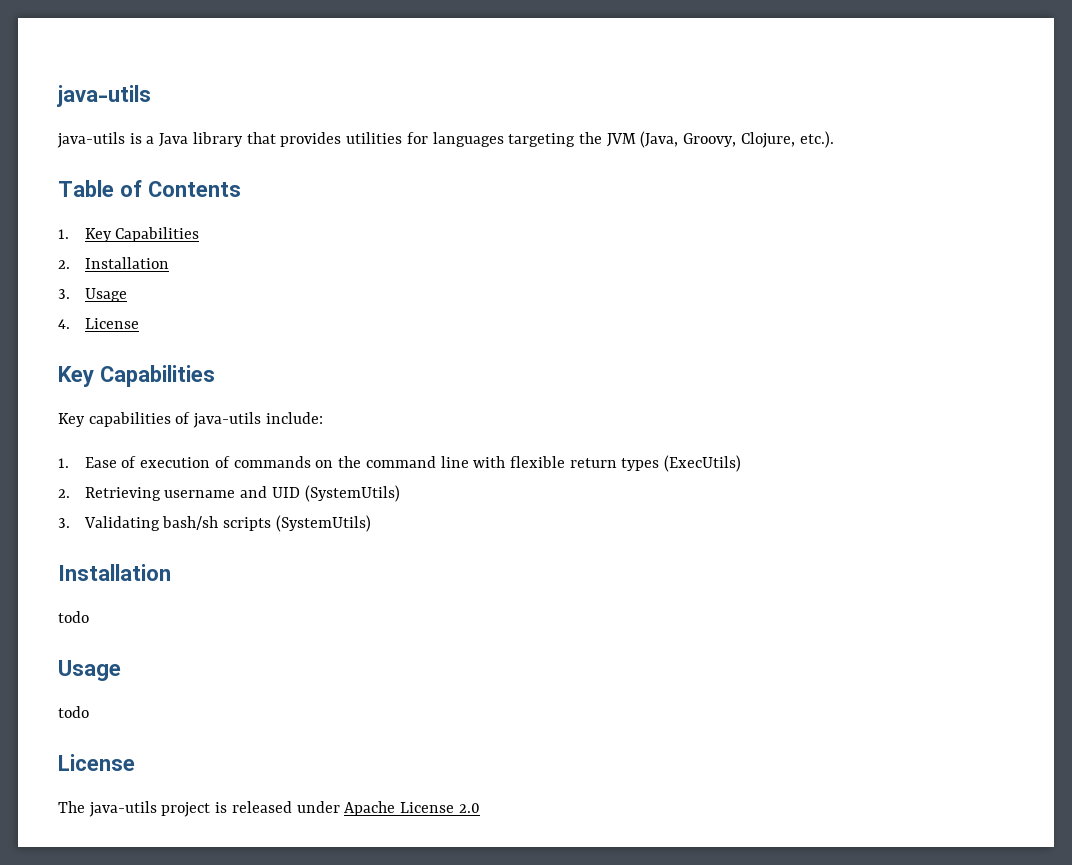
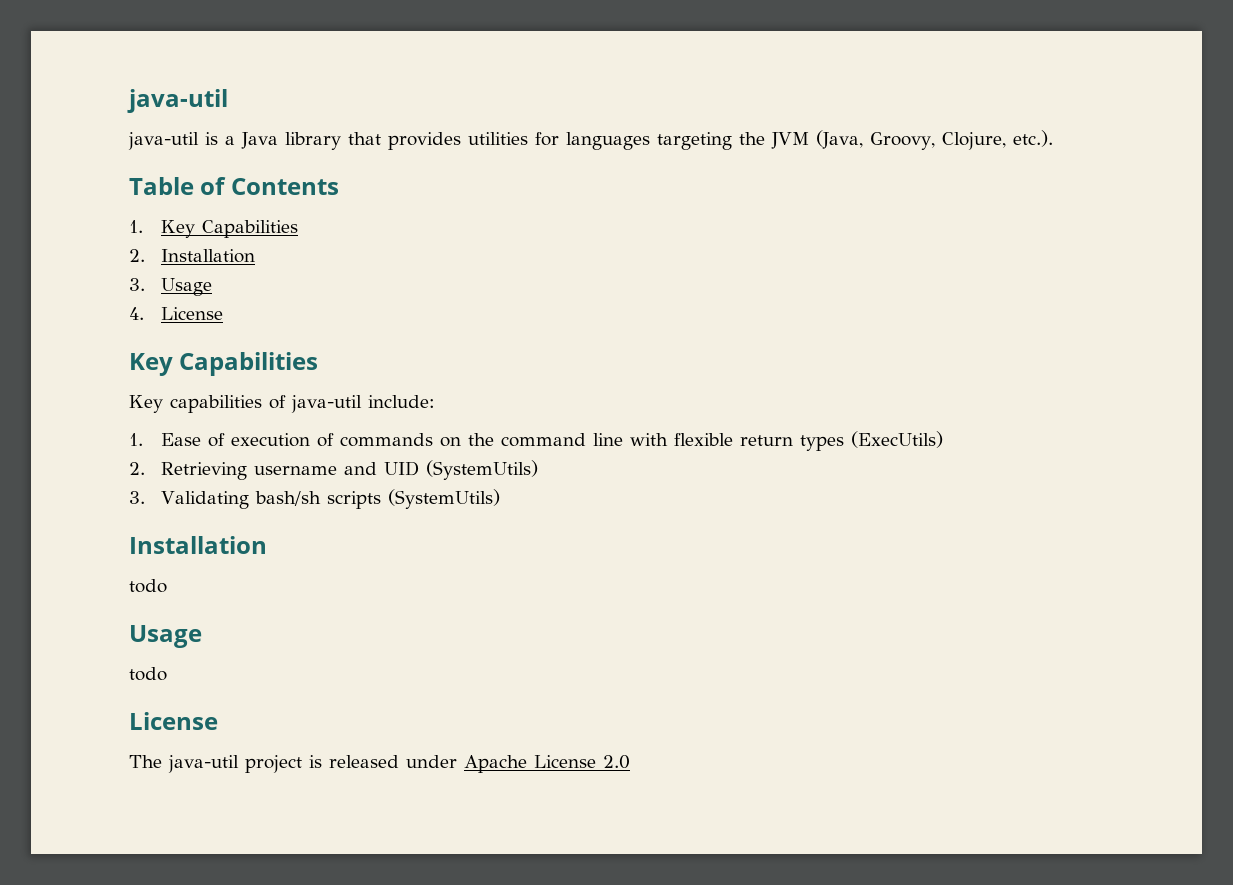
[57,85,151,107] [57,132,125,148] java-utils // java-utils -> [127,89,228,113] [128,132,199,150] java-util // java-util
[193,412,262,428] java-utils -> [291,395,362,413] java-util
[88,801,157,817] java-utils -> [168,755,239,773] java-util

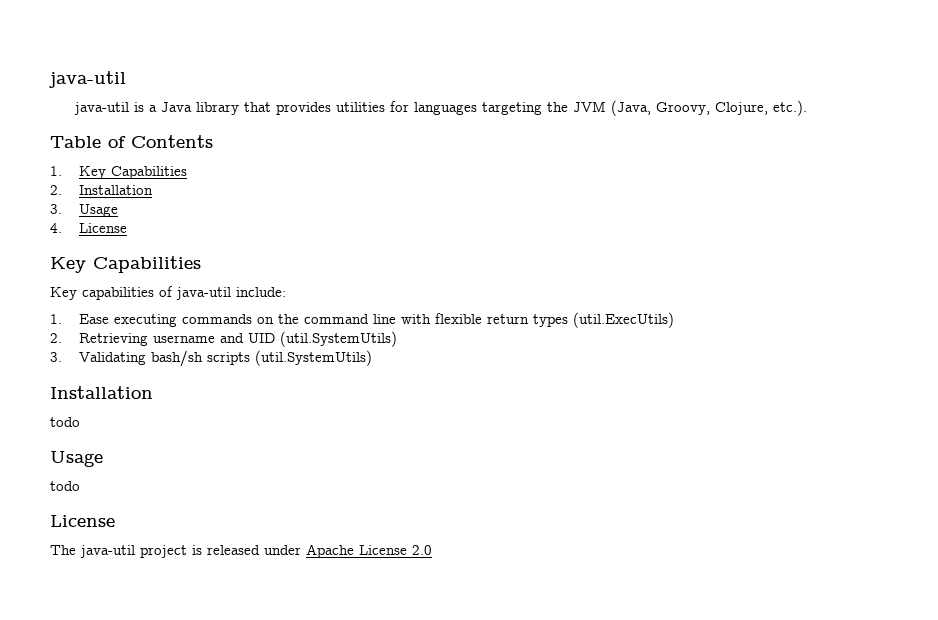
[207,433,334,447] of execution of -> [113,314,177,327] executing
[850,431,943,448] (ExecUtils) -> [572,312,674,328] (util.ExecUtils)
[425,460,538,480] (SystemUtils) -> [279,331,397,347] (util.SystemUtils)
[387,489,500,509] (SystemUtils) -> [254,350,372,366] (util.SystemUtils)

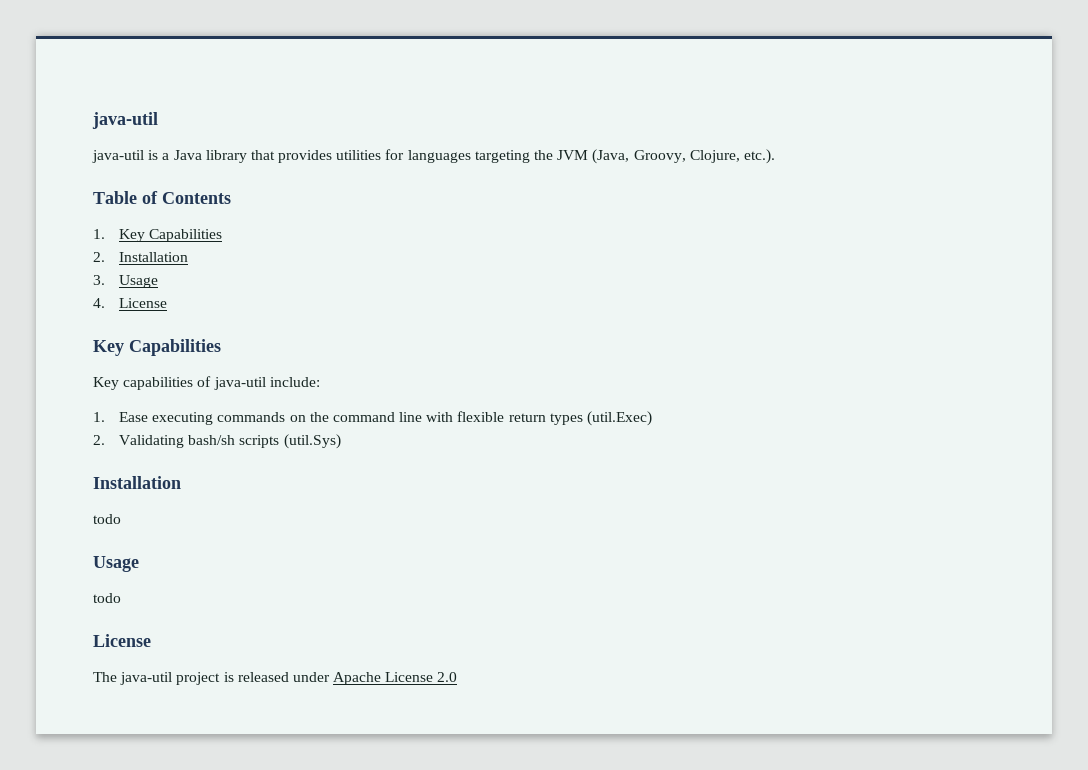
[572,312,674,328] [50,331,397,347] [50,352,62,362] (util.ExecUtils) // 2. Retrieving username and UID (util.SystemUtils) // 3. -> [587,411,653,426] [93,435,105,445] (util.Exec) // 2.
[254,350,372,366] (util.SystemUtils) -> [283,434,341,449] (util.Sys)

